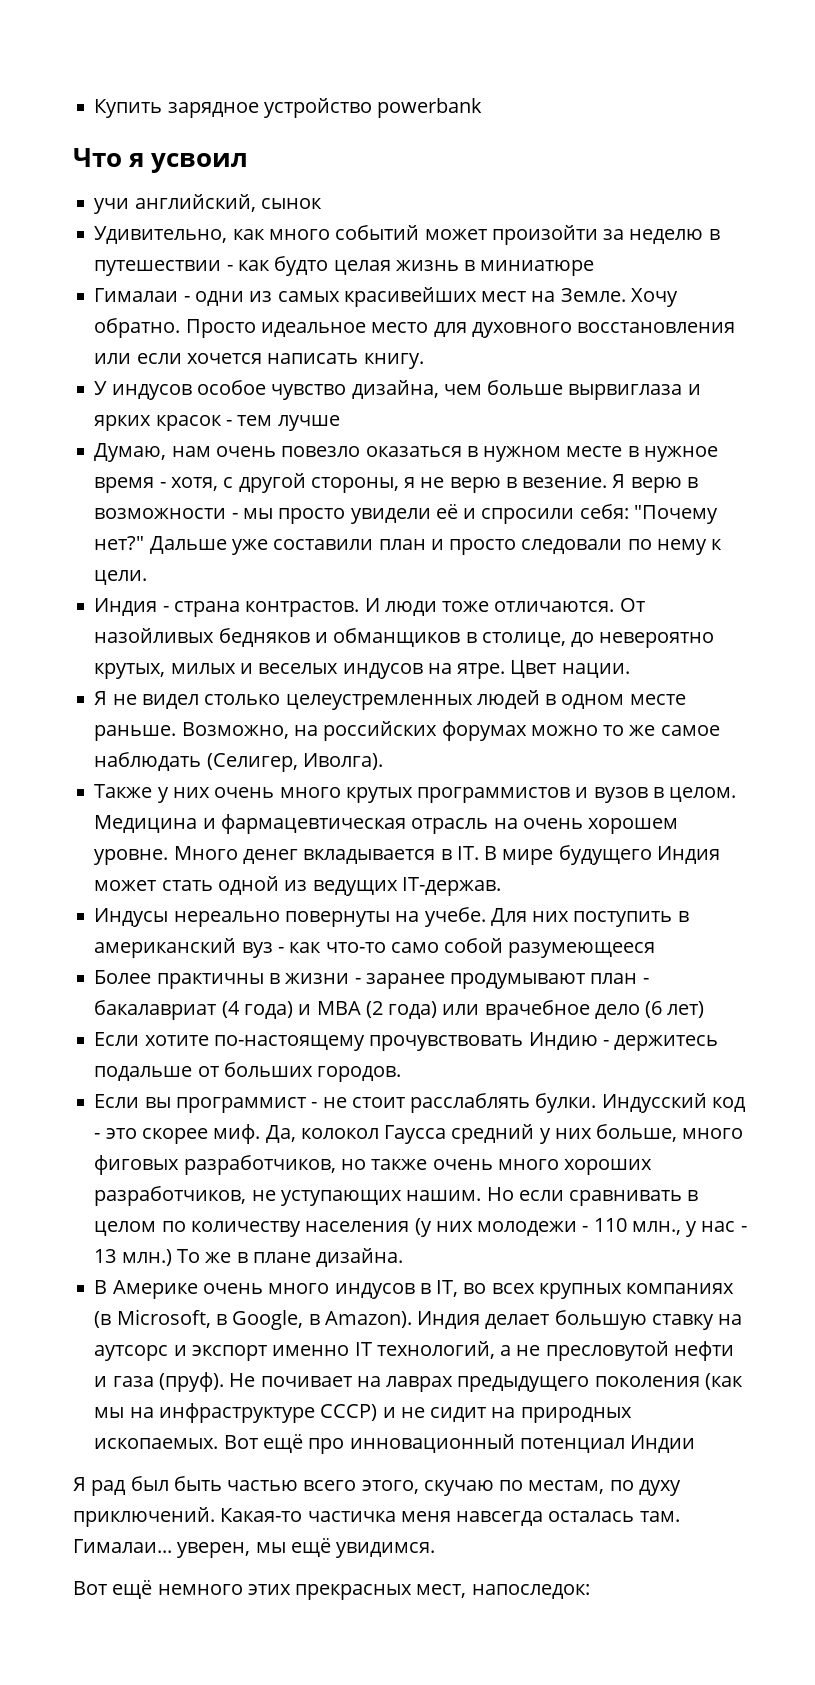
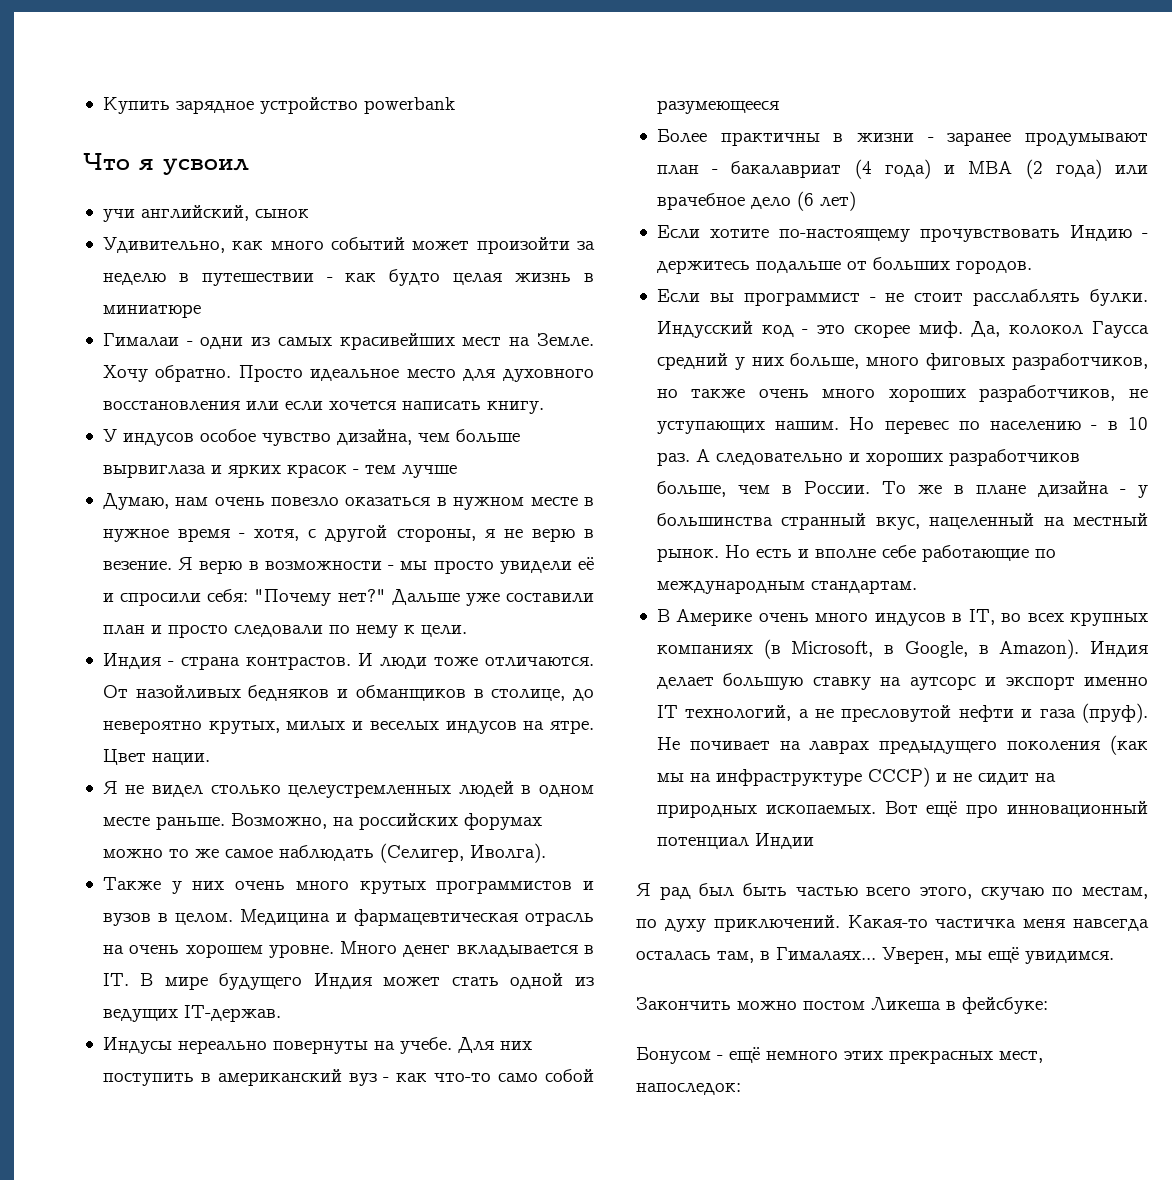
[518,1190,699,1206] [94,1218,747,1237] [94,1248,404,1267] если сравнивать в целом по количеству населения (у них молодежи - 110 млн., у нас - 13 млн.) То же в плане дизайна. -> [884,417,1148,434] [656,449,1080,466] [656,481,1148,498] [656,513,1148,530] [656,545,1056,562] [656,580,917,594] перевес по населению - в 10 раз. А следовательно и хороших разработчиков больше, чем в России. То же в плане дизайна - у большинства странный вкус, нацеленный на местный рынок. Но есть и вполне себе работающие по международным стандартам.
[639,1511,680,1522] [73,1539,251,1558] там. Гималаи... уверен, -> [717,947,949,964] там, в Гималаях... Уверен,
[73,1581,107,1595] Вот -> [636,997,1048,1014] [636,1047,723,1064] Закончить можно постом Ликеша в фейсбуке: // Бонусом -

